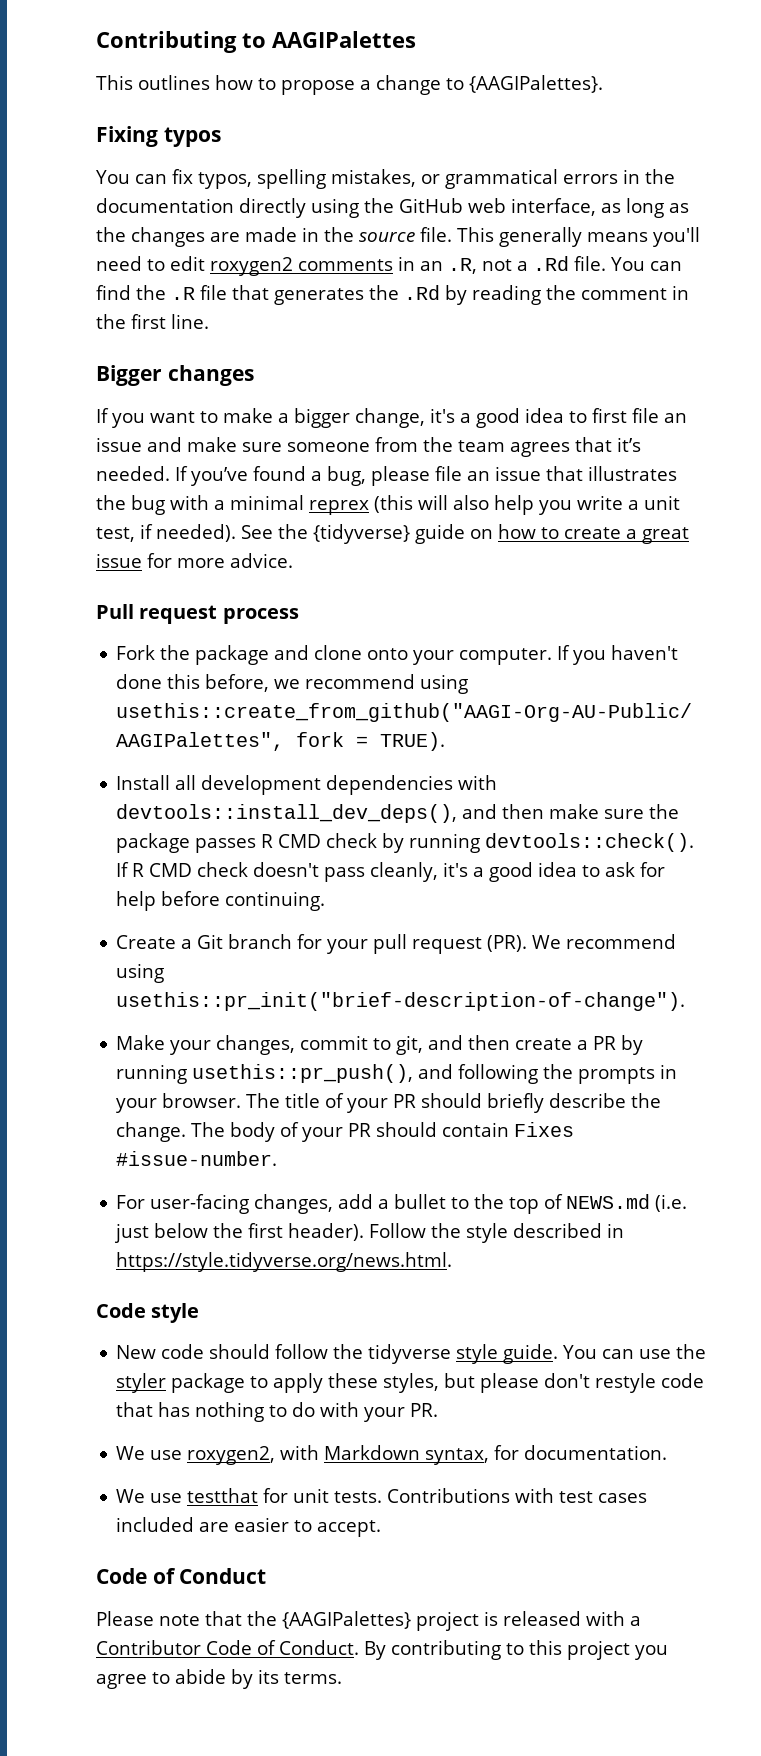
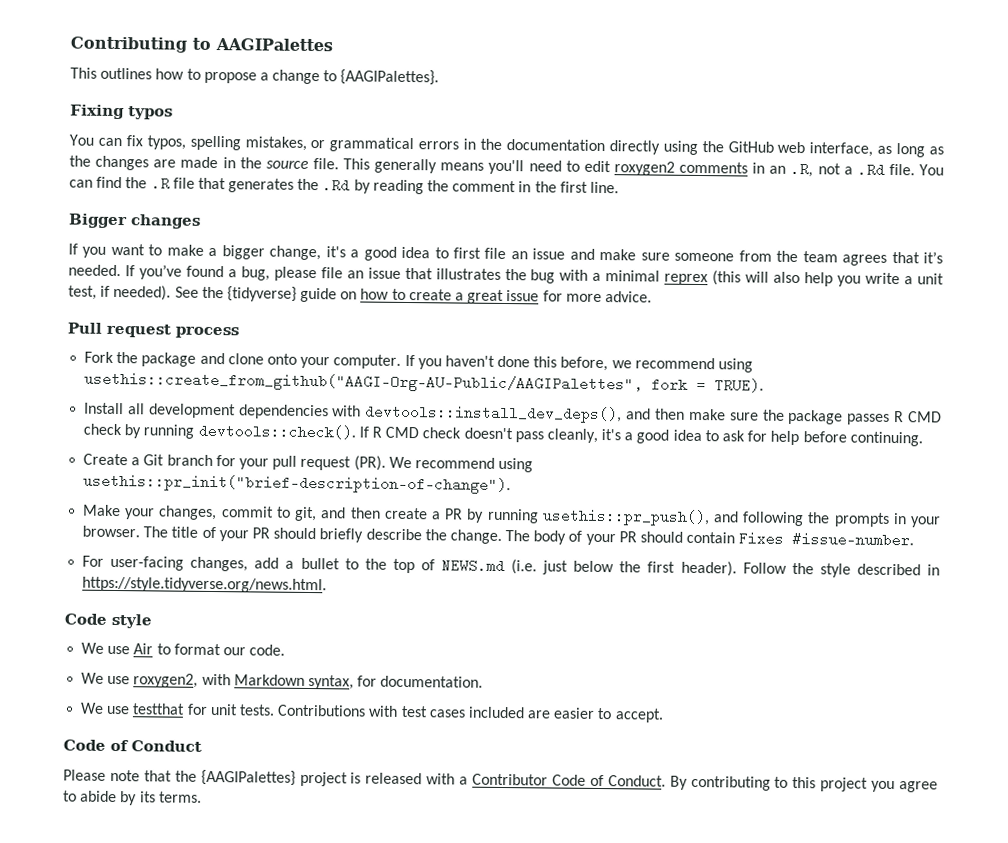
[116,1344,707,1364] [116,1373,705,1393] [116,1402,439,1422] New code should follow the tidyverse style guide. You can use the styler package to apply these styles, but please don't restyle code that has nothing to do with your PR. -> [81,642,286,656] We use Air to format our code.

